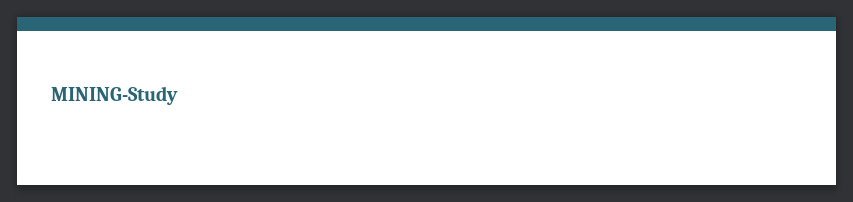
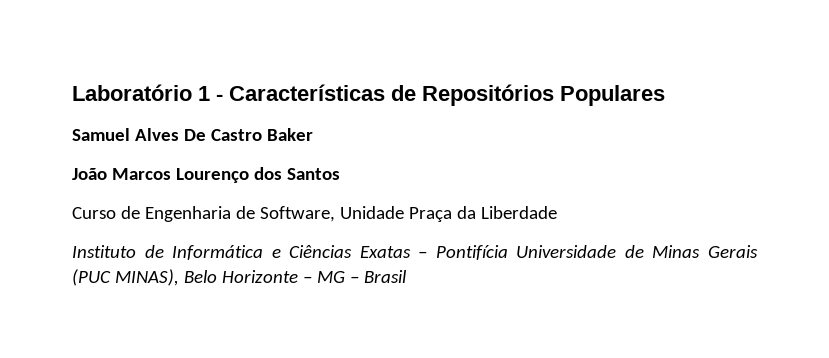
[51,86,178,105] MINING-Study -> [72,84,665,106] [72,128,313,141] [72,167,340,183] [72,206,557,222] [72,245,758,260] [72,269,407,286] Laboratório 1 - Características de Repositórios Populares // Samuel Alves De Castro Baker // João Marcos Lourenço dos Santos // Curso de Engenharia de Software, Unidade Praça da Liberdade // Instituto de Informática e Ciências Exatas – Pontifícia Universidade de Minas Gerais (PUC MINAS), Belo Horizonte – MG – Brasil

